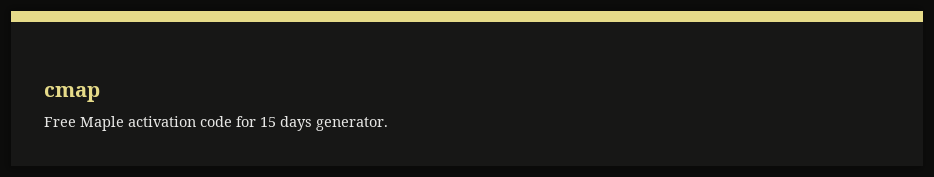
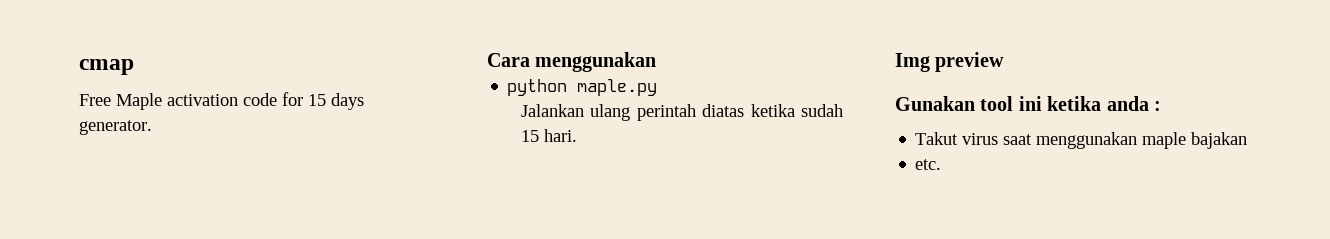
(388, 124) none -> [487,52,657,72] [507,79,658,96] [520,104,843,121] [520,129,577,142] [895,52,1005,72] [895,96,1161,111] [915,132,1248,149] [915,159,942,170] // Cara menggunakan // python maple.py // Jalankan ulang perintah diatas ketika sudah 15 hari. // Img preview // Gunakan tool ini ketika anda : // Takut virus saat menggunakan maple bajakan // etc.

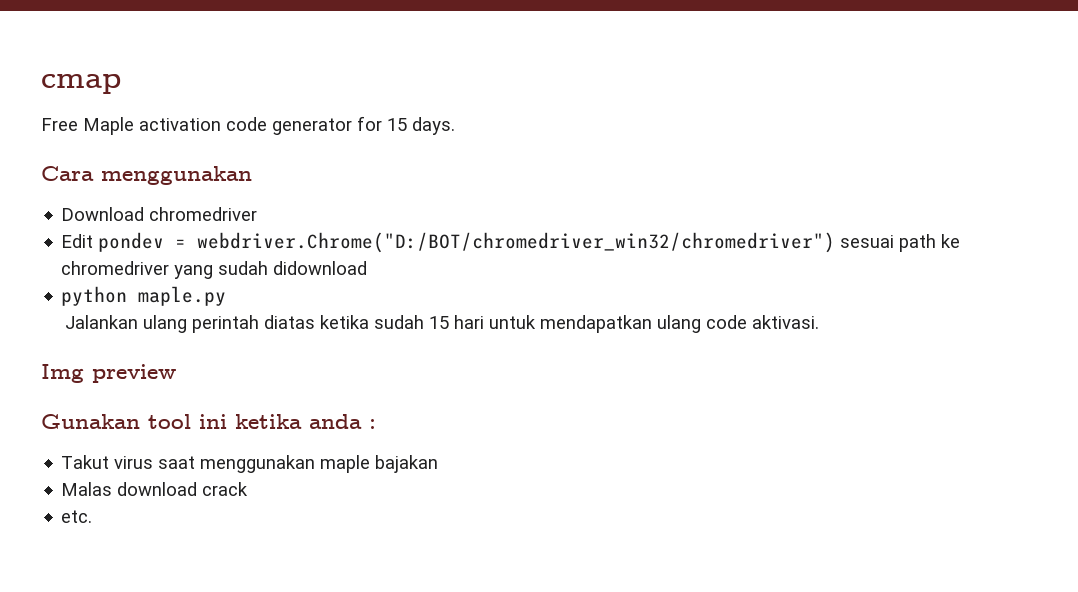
(277, 99) none -> [272,118,352,135] generator
[331,93,364,110] [79,120,152,135] days generator. -> [412,117,455,135] days.
(657, 62) none -> [61,207,258,221] [61,232,961,253] [61,261,368,279] // Download chromedriver // Edit pondev = webdriver.Chrome("D:/BOT/chromedriver_win32/chromedriver") sesuai path ke chromedriver yang sudah didownload
[543,129,577,142] hari. -> [453,315,819,333] hari untuk mendapatkan ulang code aktivasi.
(1248, 140) none -> [61,482,249,496] // Malas download crack

